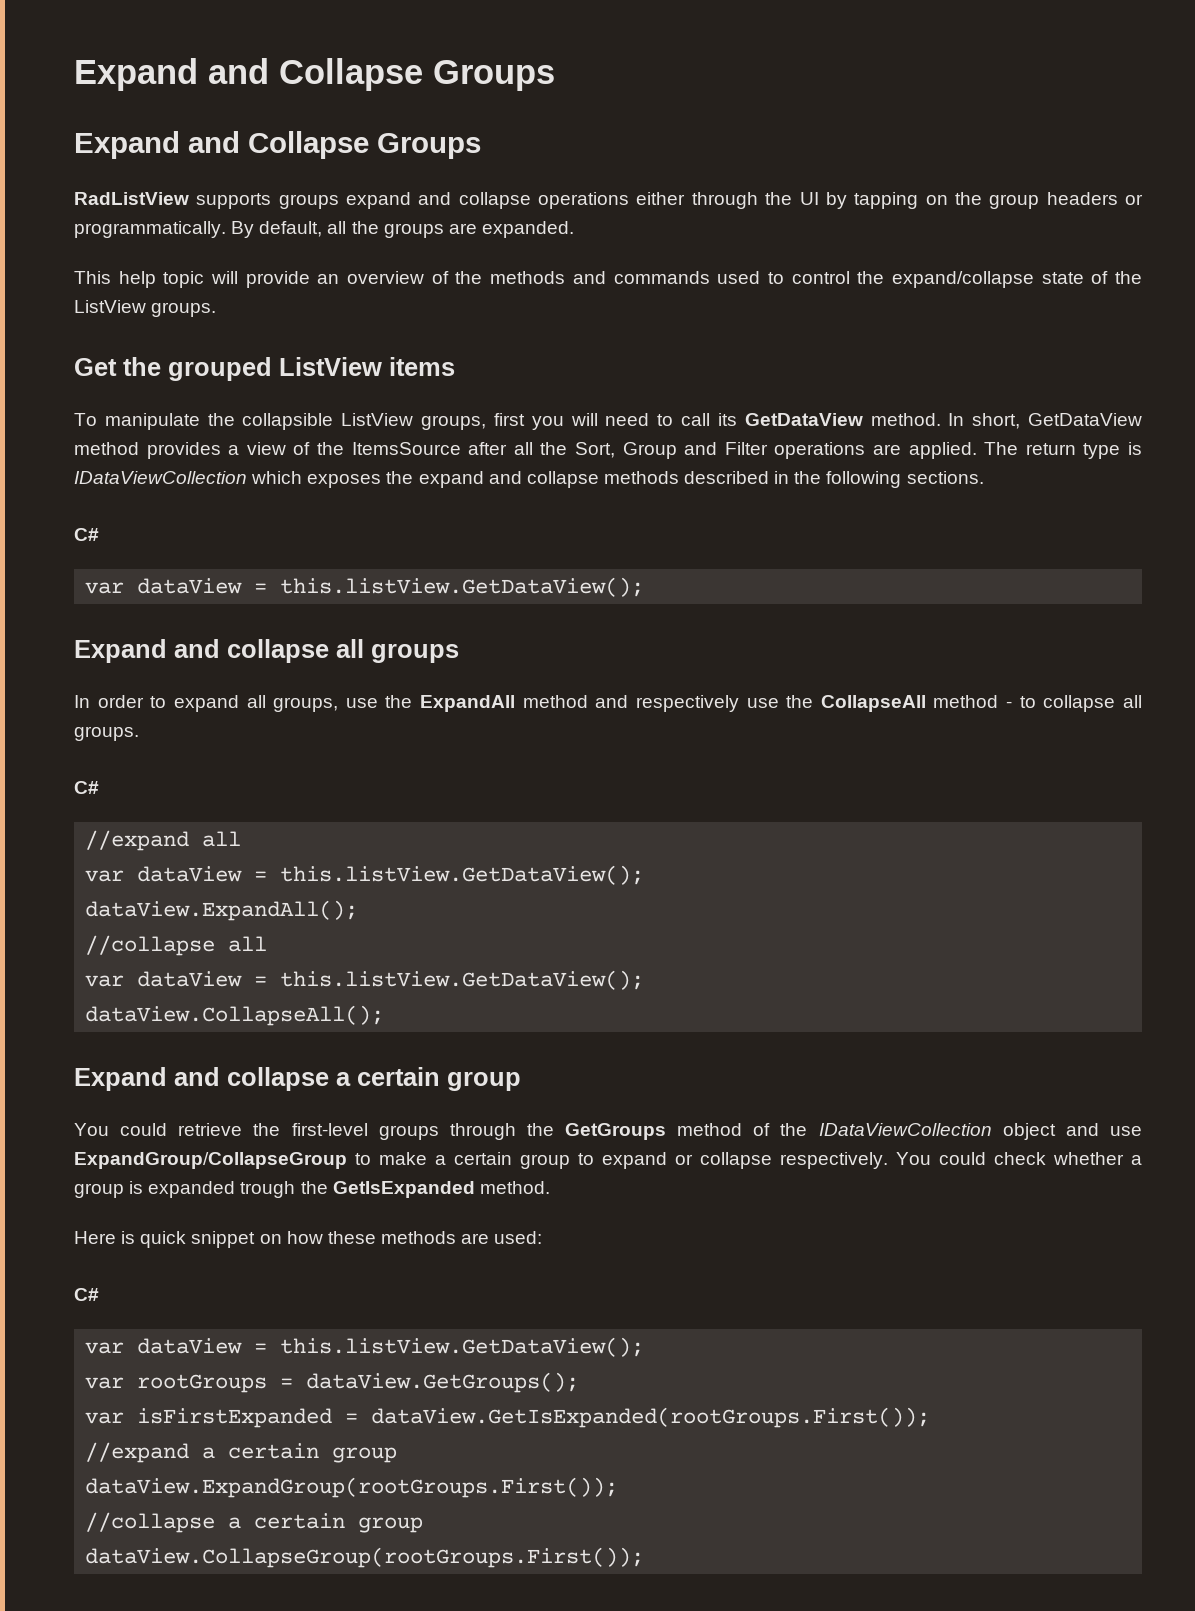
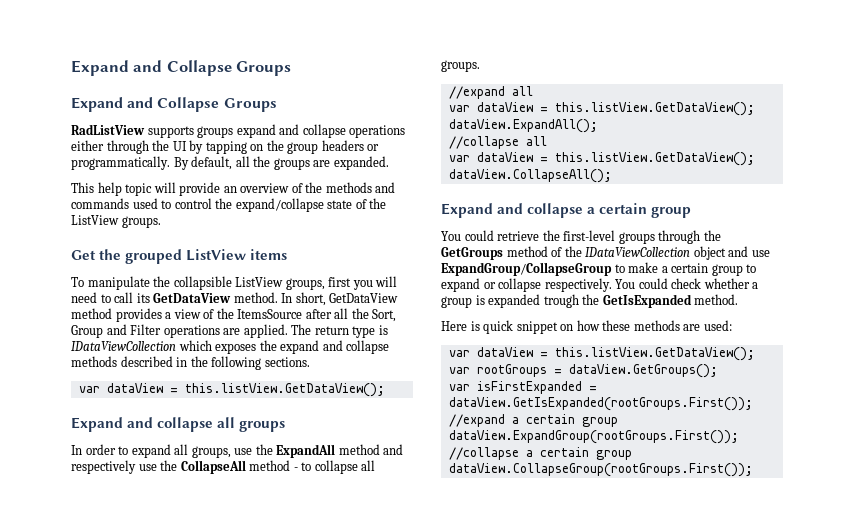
[74,528,99,541] // C# -> (310, 362) none
[74,781,99,794] // C# -> (480, 66) none
[74,1288,99,1301] // C# -> (732, 325) none

